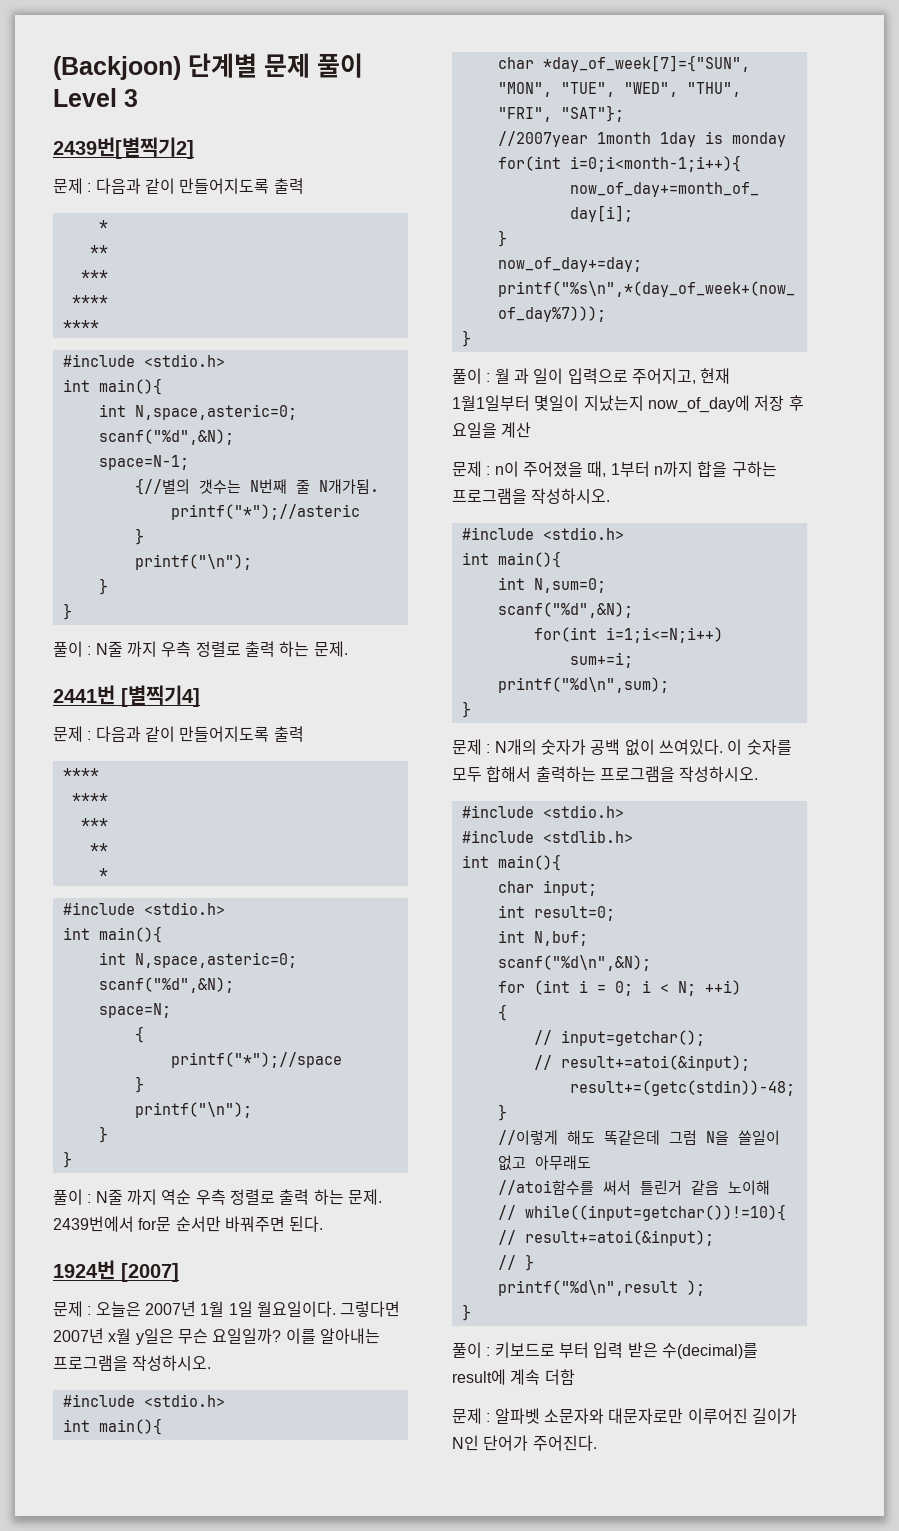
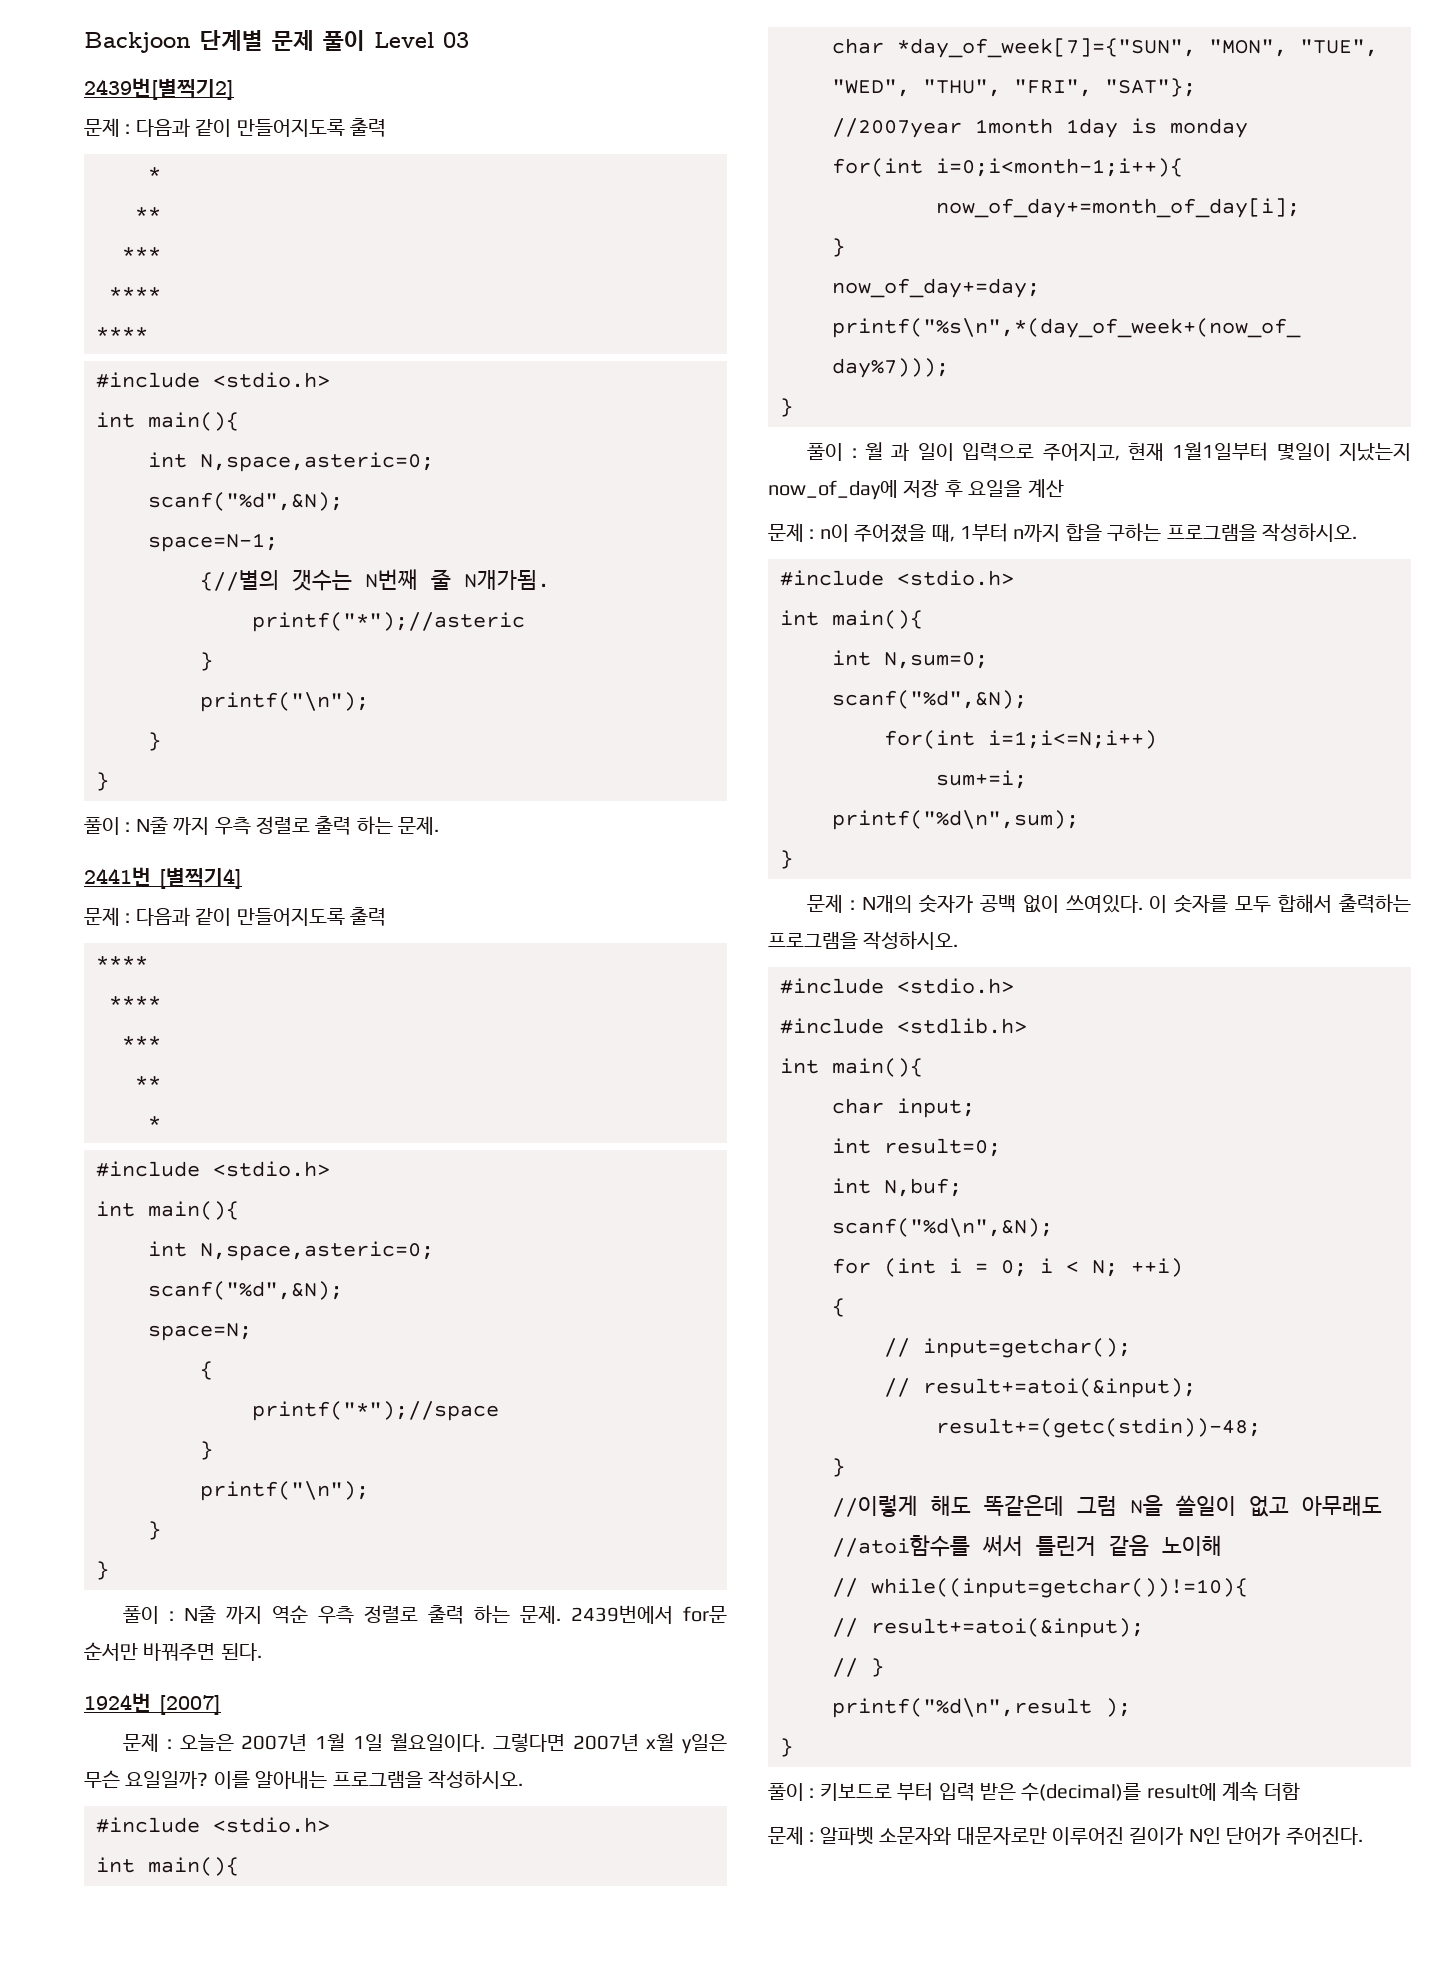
[53,56,181,80] (Backjoon) -> [84,32,191,53] Backjoon
[124,89,138,107] 3 -> [443,32,469,48] 03

